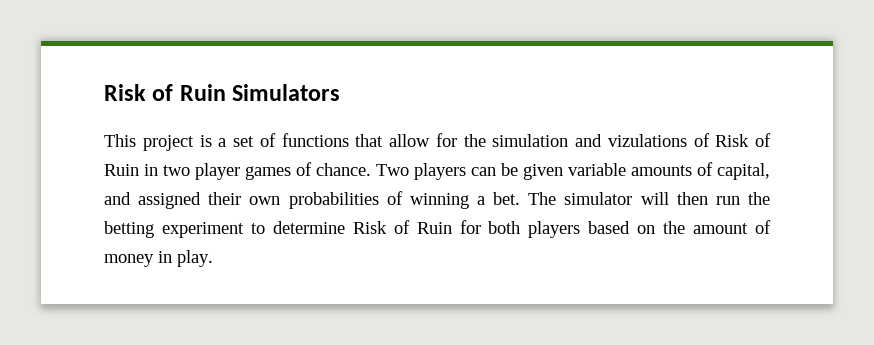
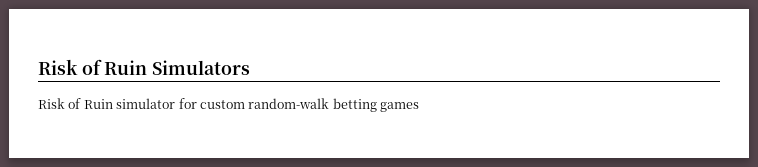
[104,133,771,151] [104,162,770,180] [104,191,770,209] [104,220,772,238] [104,250,213,267] This project is a set of functions that allow for the simulation and vizulations of Risk of Ruin in two player games of chance. Two players can be given variable amounts of capital, and assigned their own probabilities of winning a bet. The simulator will then run the betting experiment to determine Risk of Ruin for both players based on the amount of money in play. -> [38,98,419,112] Risk of Ruin simulator for custom random-walk betting games

